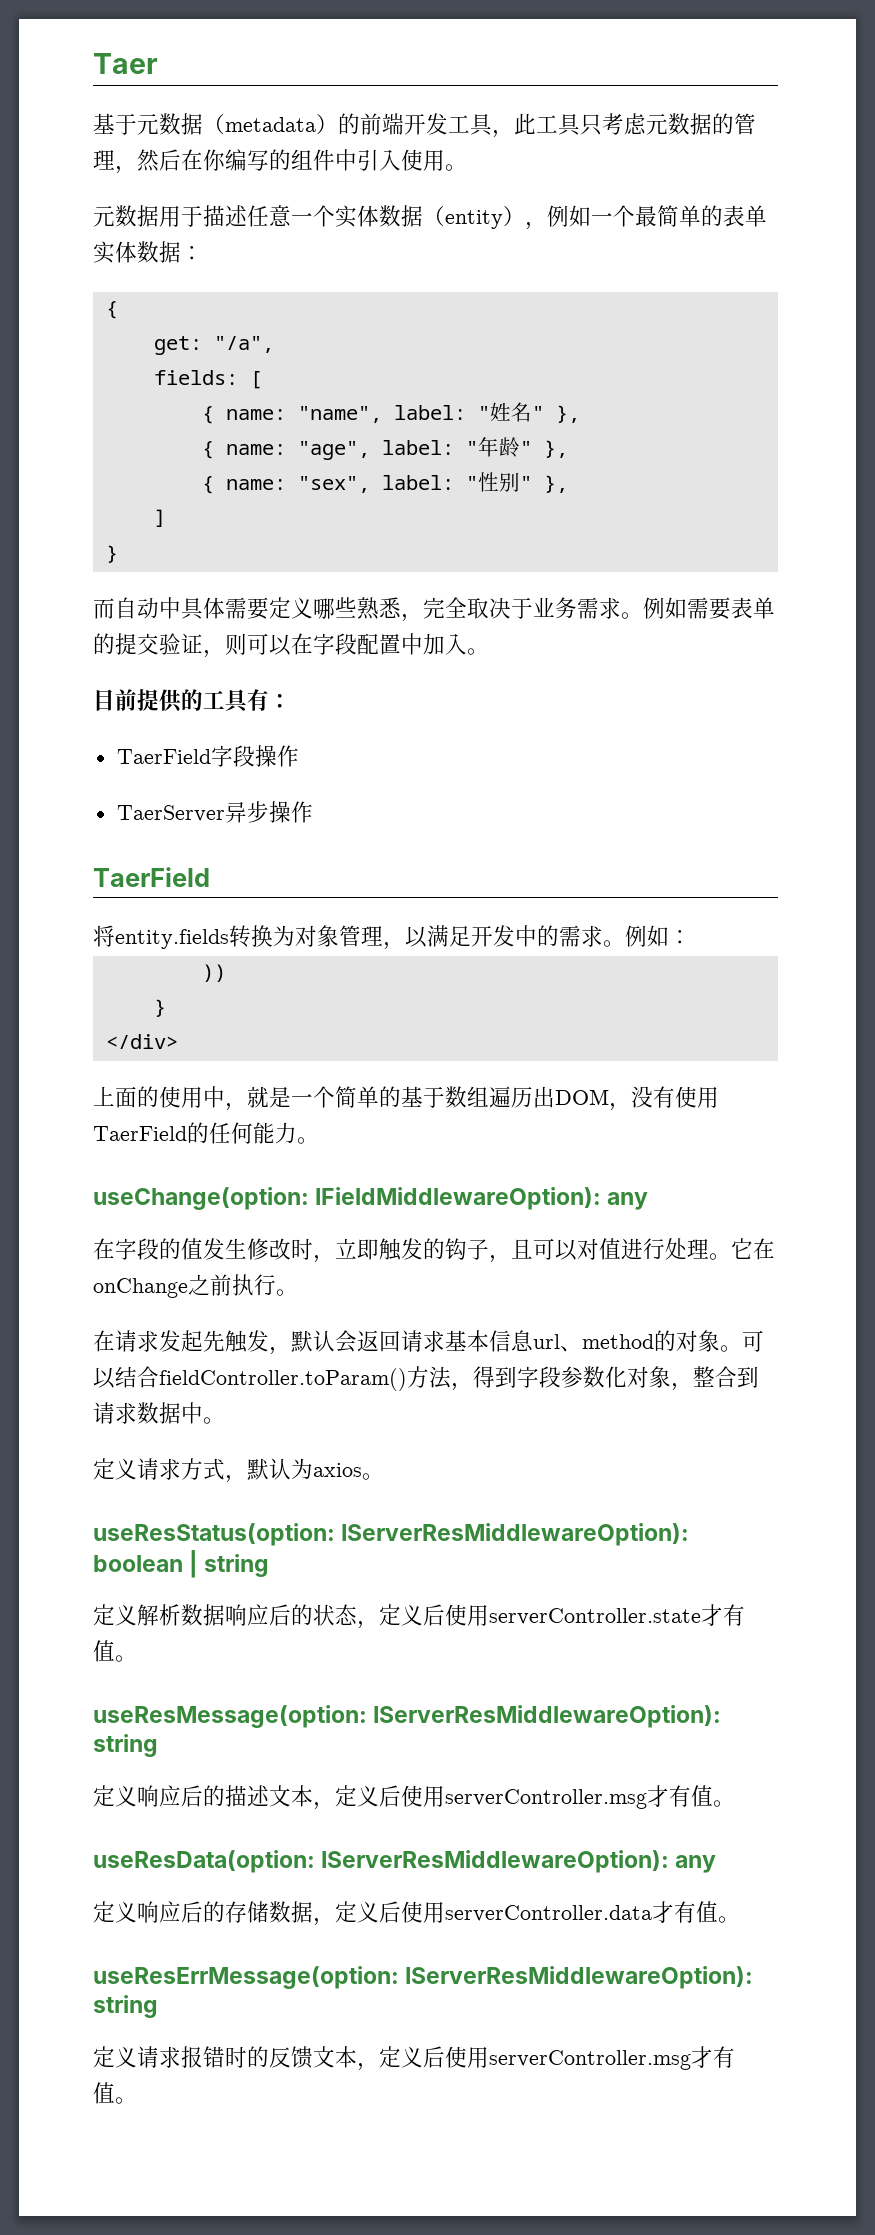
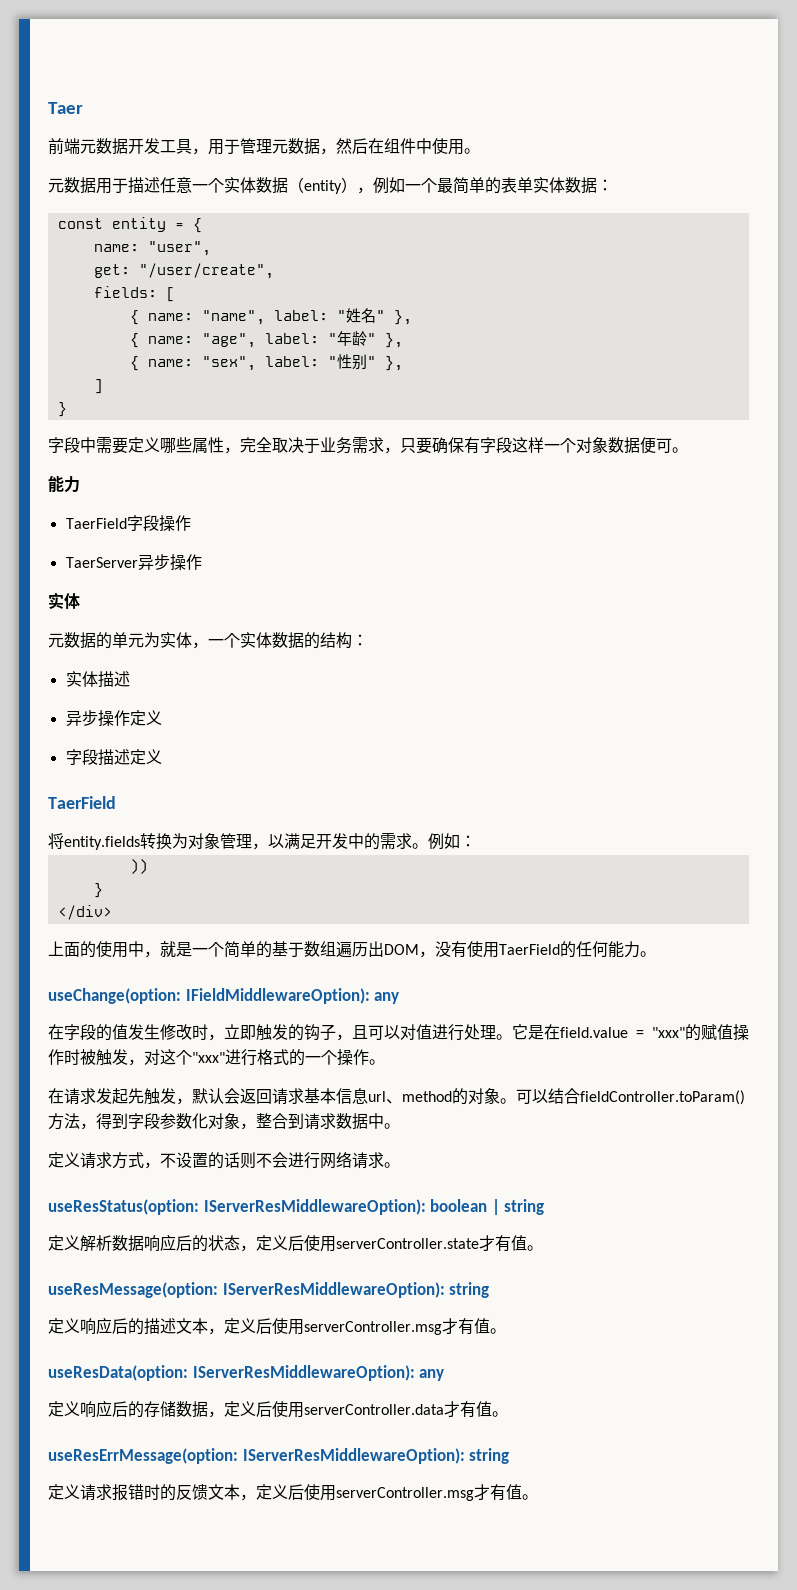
[93,113,756,138] [93,149,401,174] 基于元数据（metadata）的前端开发工具，此工具只考虑元数据的管理，然后在你编写的组件中引入 -> [48,138,432,155] 前端元数据开发工具，用于管理元数据，然后在组件中
[105,301,118,319] { -> [57,217,202,233] [93,241,211,256] const entity = { // name: "user",
[213,336,274,353] "/a", -> [138,263,274,279] "/user/create",
[93,597,225,620] 而自动中具体 -> [48,437,96,453] 字段中
[357,597,401,620] 熟悉 -> [192,437,224,453] 属性
[621,597,775,620] [93,633,489,658] [93,689,291,713] 。例如需要表单的提交验证，则可以在字段配置中加入。 // 目前提供的工具有： -> [384,437,688,454] [48,475,80,493] ，只要确保有字段这样一个对象数据便可。 // 能力
(313, 812) none -> [48,592,80,609] [48,632,368,649] [65,671,130,688] [65,710,162,727] [65,749,162,766] // 实体 // 元数据的单元为实体，一个实体数据的结构： // 实体描述 // 异步操作定义 // 字段描述定义
[753,1238,775,1260] [93,1274,276,1298] 在onChange之前执行 -> [528,1024,749,1041] [48,1049,369,1066] 是在field.value = "xxx"的赋值操作时被触发，对这个"xxx"进行格式的一个操作
[247,1458,362,1480] 默认为axios -> [160,1151,384,1169] 不设置的话则不会进行网络请求

